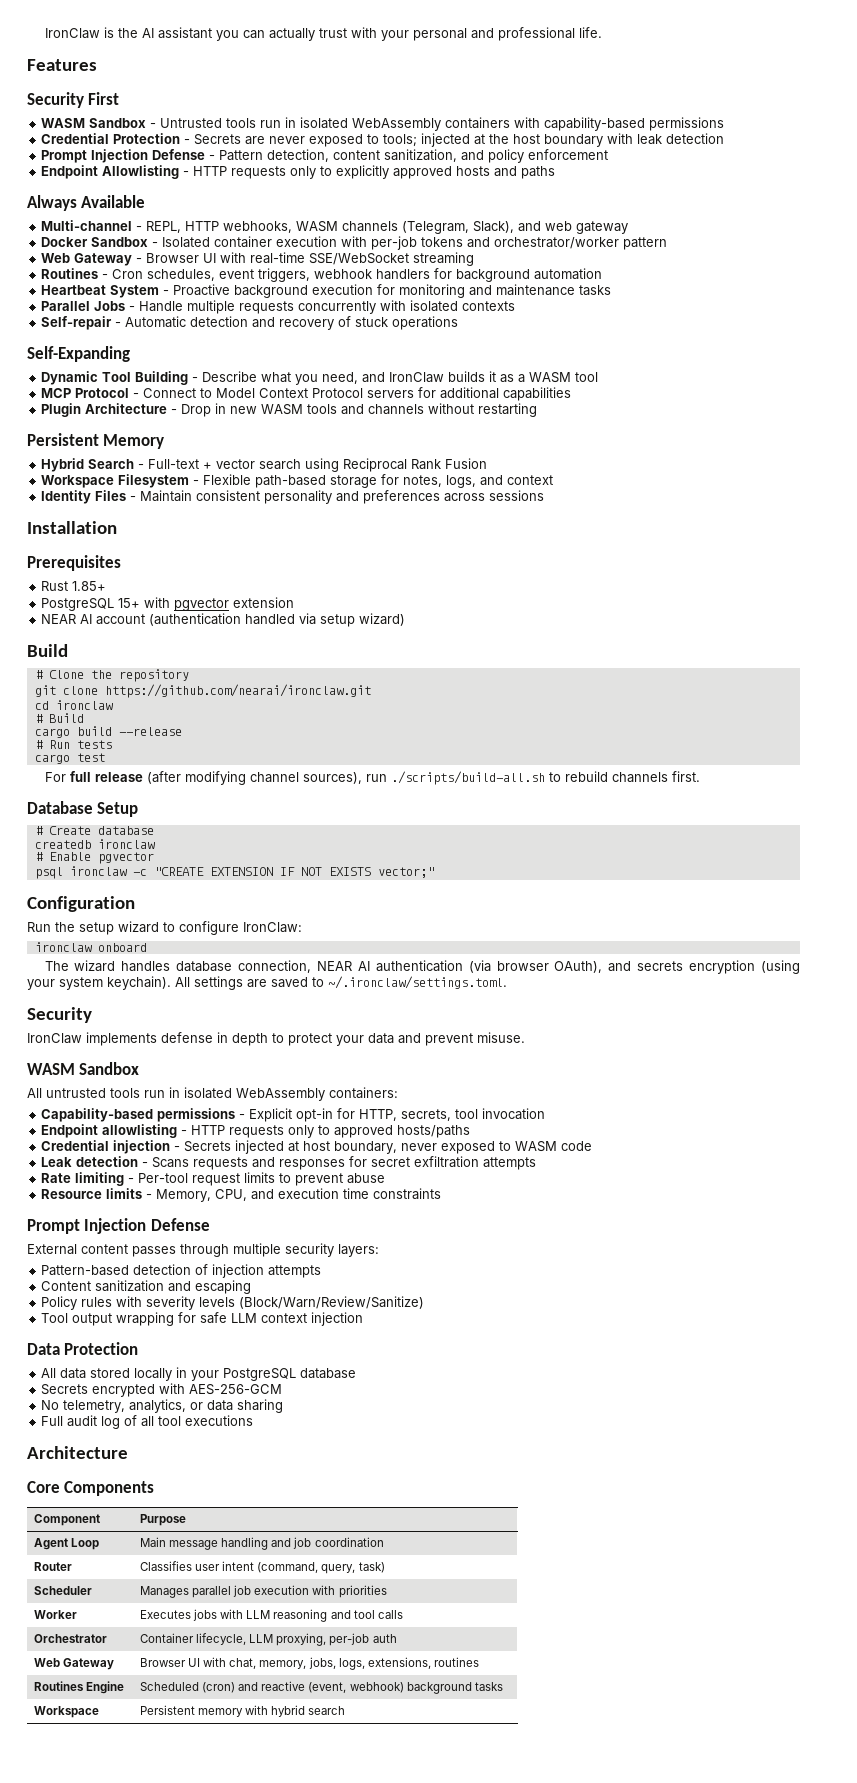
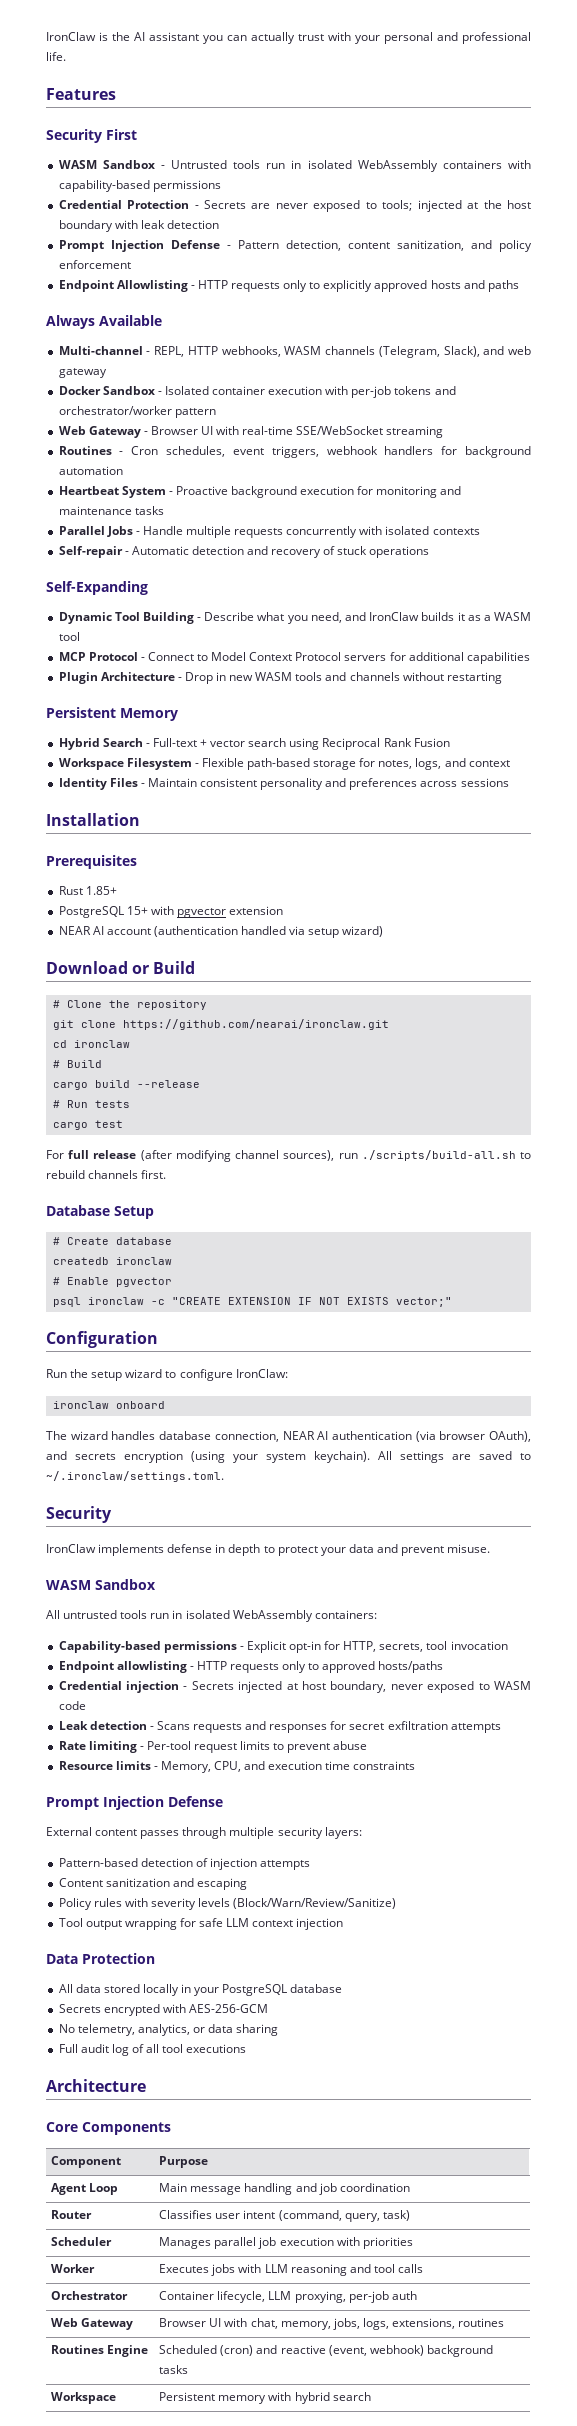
(406, 619) none -> [46,961,150,974] Download or

